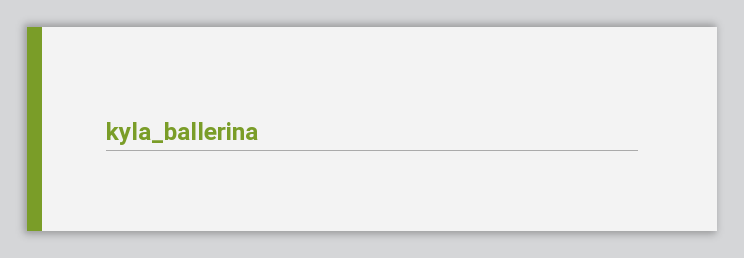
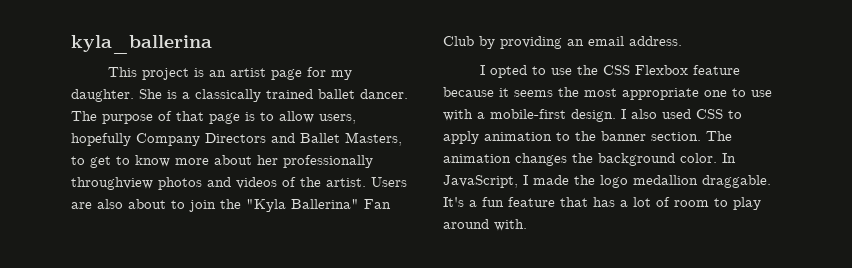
(258, 133) none -> [107,67,352,80] [71,89,408,102] [71,111,356,124] [71,132,402,146] [71,155,373,168] [71,177,407,190] [71,199,391,212] [443,36,682,49] [479,65,740,78] [443,87,772,100] [443,109,742,122] [443,131,732,144] [443,153,736,166] [443,175,771,188] [443,197,761,210] [443,219,527,231] // This project is an artist page for my daughter. She is a classically trained ballet dancer. The purpose of that page is to allow users, hopefully Company Directors and Ballet Masters, to get to know more about her professionally throughview photos and videos of the artist. Users are also about to join the "Kyla Ballerina" Fan Club by providing an email address. // I opted to use the CSS Flexbox feature because it seems the most appropriate one to use with a mobile-first design. I also used CSS to apply animation to the banner section. The animation changes the background color. In JavaScript, I made the logo medallion draggable. It's a fun feature that has a lot of room to play around with.

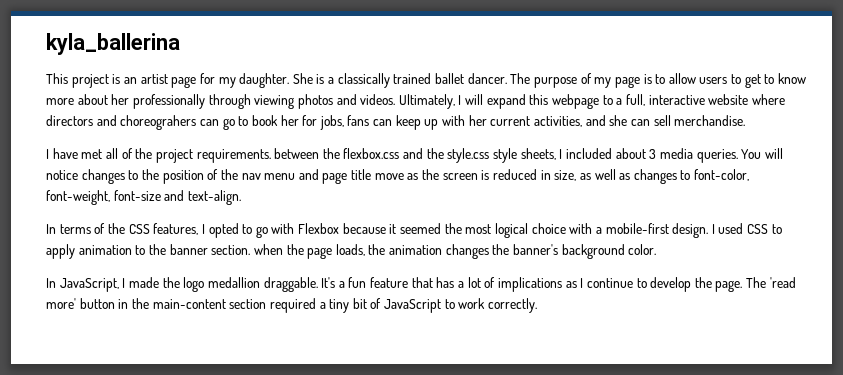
[176,111,204,121] that -> [594,77,612,88] my
[319,114,356,124] [71,132,402,146] users, hopefully Company Directors and Ballet Masters, -> [699,77,728,84] users
[71,177,407,190] [71,199,391,212] [443,36,682,49] [479,65,740,78] throughview photos and videos of the artist. Users are also about to join the "Kyla Ballerina" Fan Club by providing an email address. // I opted to use the CSS Flexbox feature -> [208,94,785,109] [46,115,746,130] [46,148,783,163] [46,169,750,184] [46,190,241,205] [46,223,340,238] through viewing photos and videos. Ultimately, I will expand this webpage to a full, interactive website where directors and choreograhers can go to book her for jobs, fans can keep up with her current activities, and she can sell merchandise. // I have met all of the project requirements. between the flexbox.css and the style.css style sheets, I included about 3 media queries. You will notice changes to the position of the nav menu and page title move as the screen is reduced in size, as well as changes to font-color, font-weight, font-size and text-align. // In terms of the CSS features, I opted to go with Flexbox
[514,90,553,97] seems -> [400,223,442,234] seemed
[622,88,772,100] appropriate one to use -> [494,223,566,238] logical choice
[631,109,657,119] also -> (715, 229) none
[706,131,732,141] The -> [253,244,386,259] when the page loads, the
(593, 158) none -> [513,244,559,255] banner's
(717, 158) none -> (657, 249) //
[674,197,761,210] [443,219,527,231] room to play around with. -> [497,277,796,292] [46,298,538,313] implications as I continue to develop the page. The 'read more' button in the main-content section required a tiny bit of JavaScript to work correctly.

